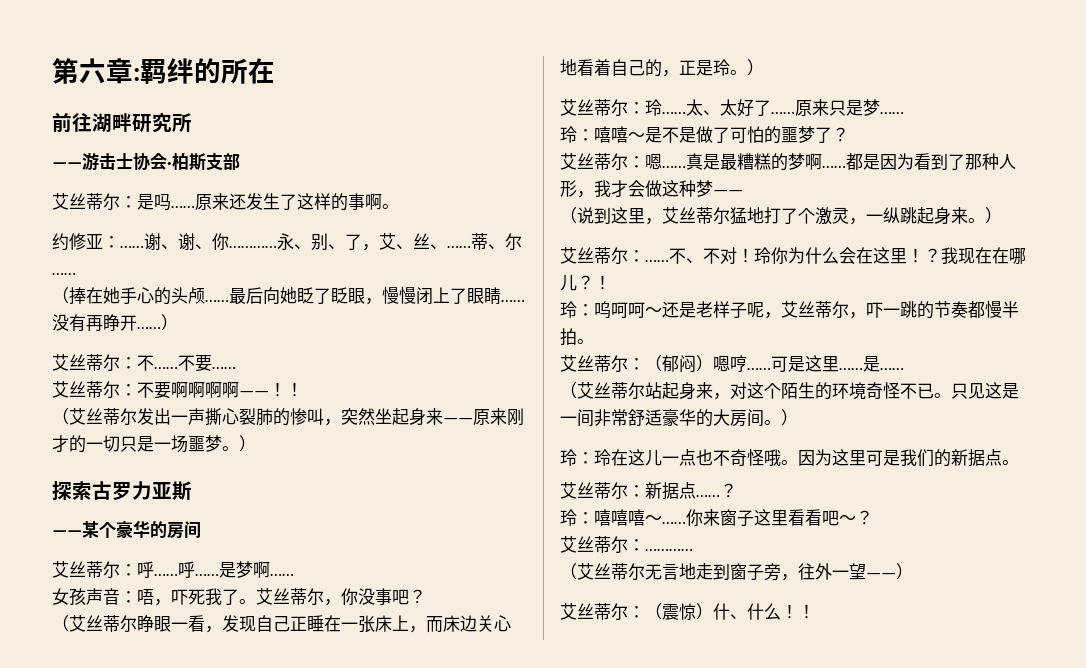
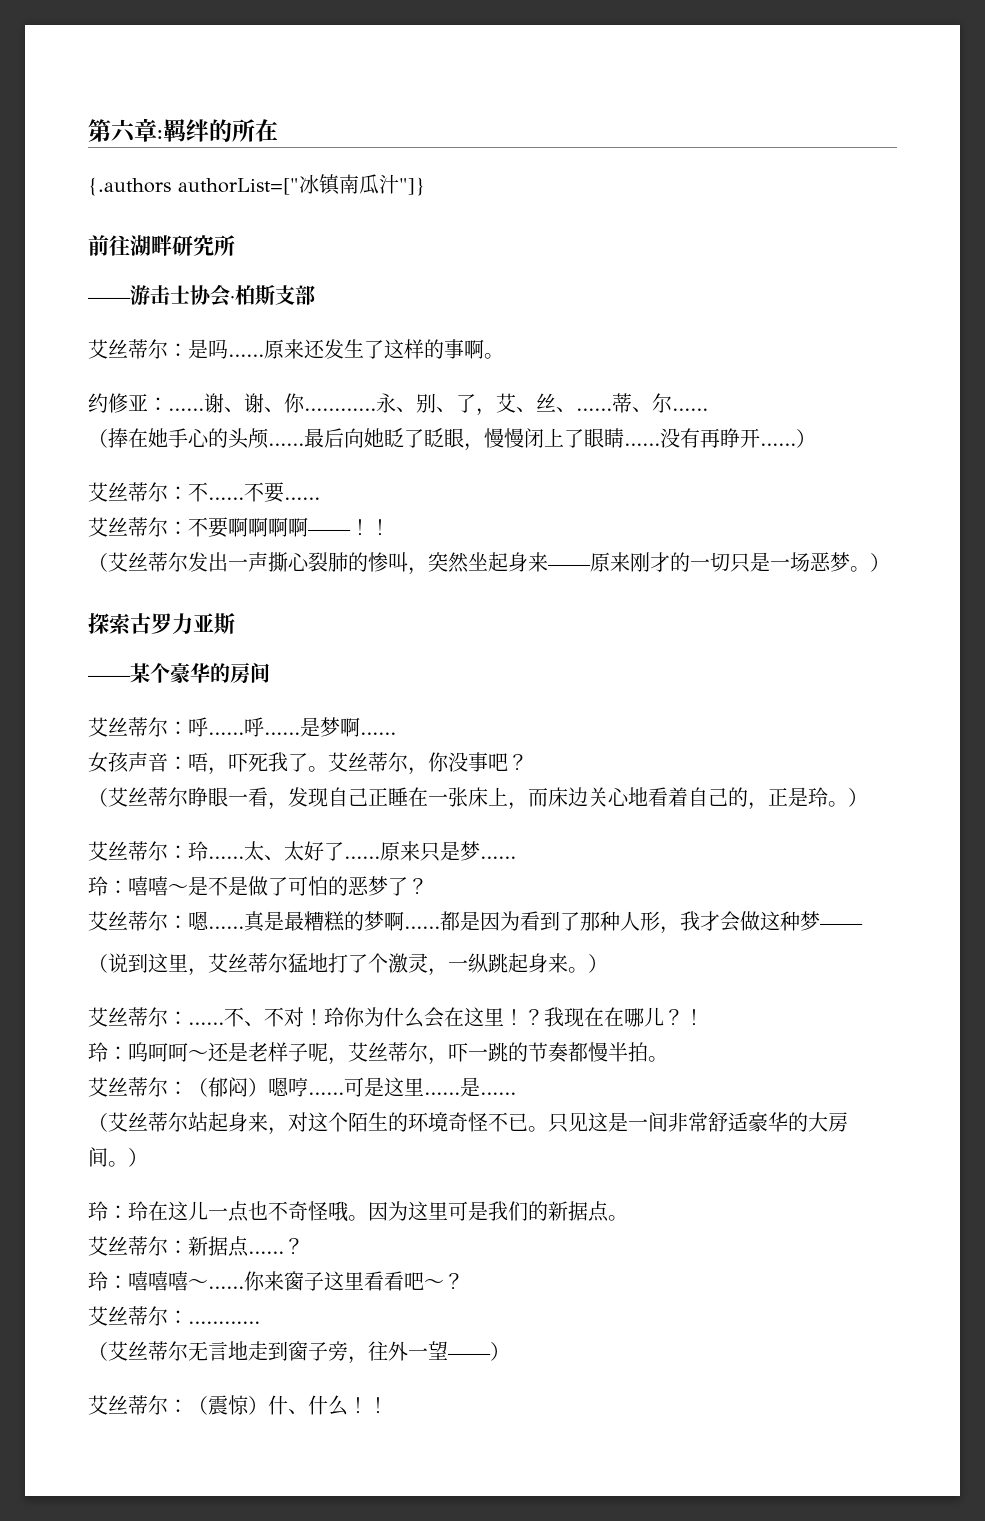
(275, 71) none -> [88,174,425,196] // {.authors authorList=["冰镇南瓜汁"]}
[188,436,205,452] 噩 -> [810,552,831,571] 恶
[781,127,798,143] 噩 -> [348,876,369,895] 恶

